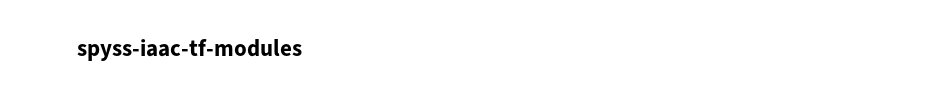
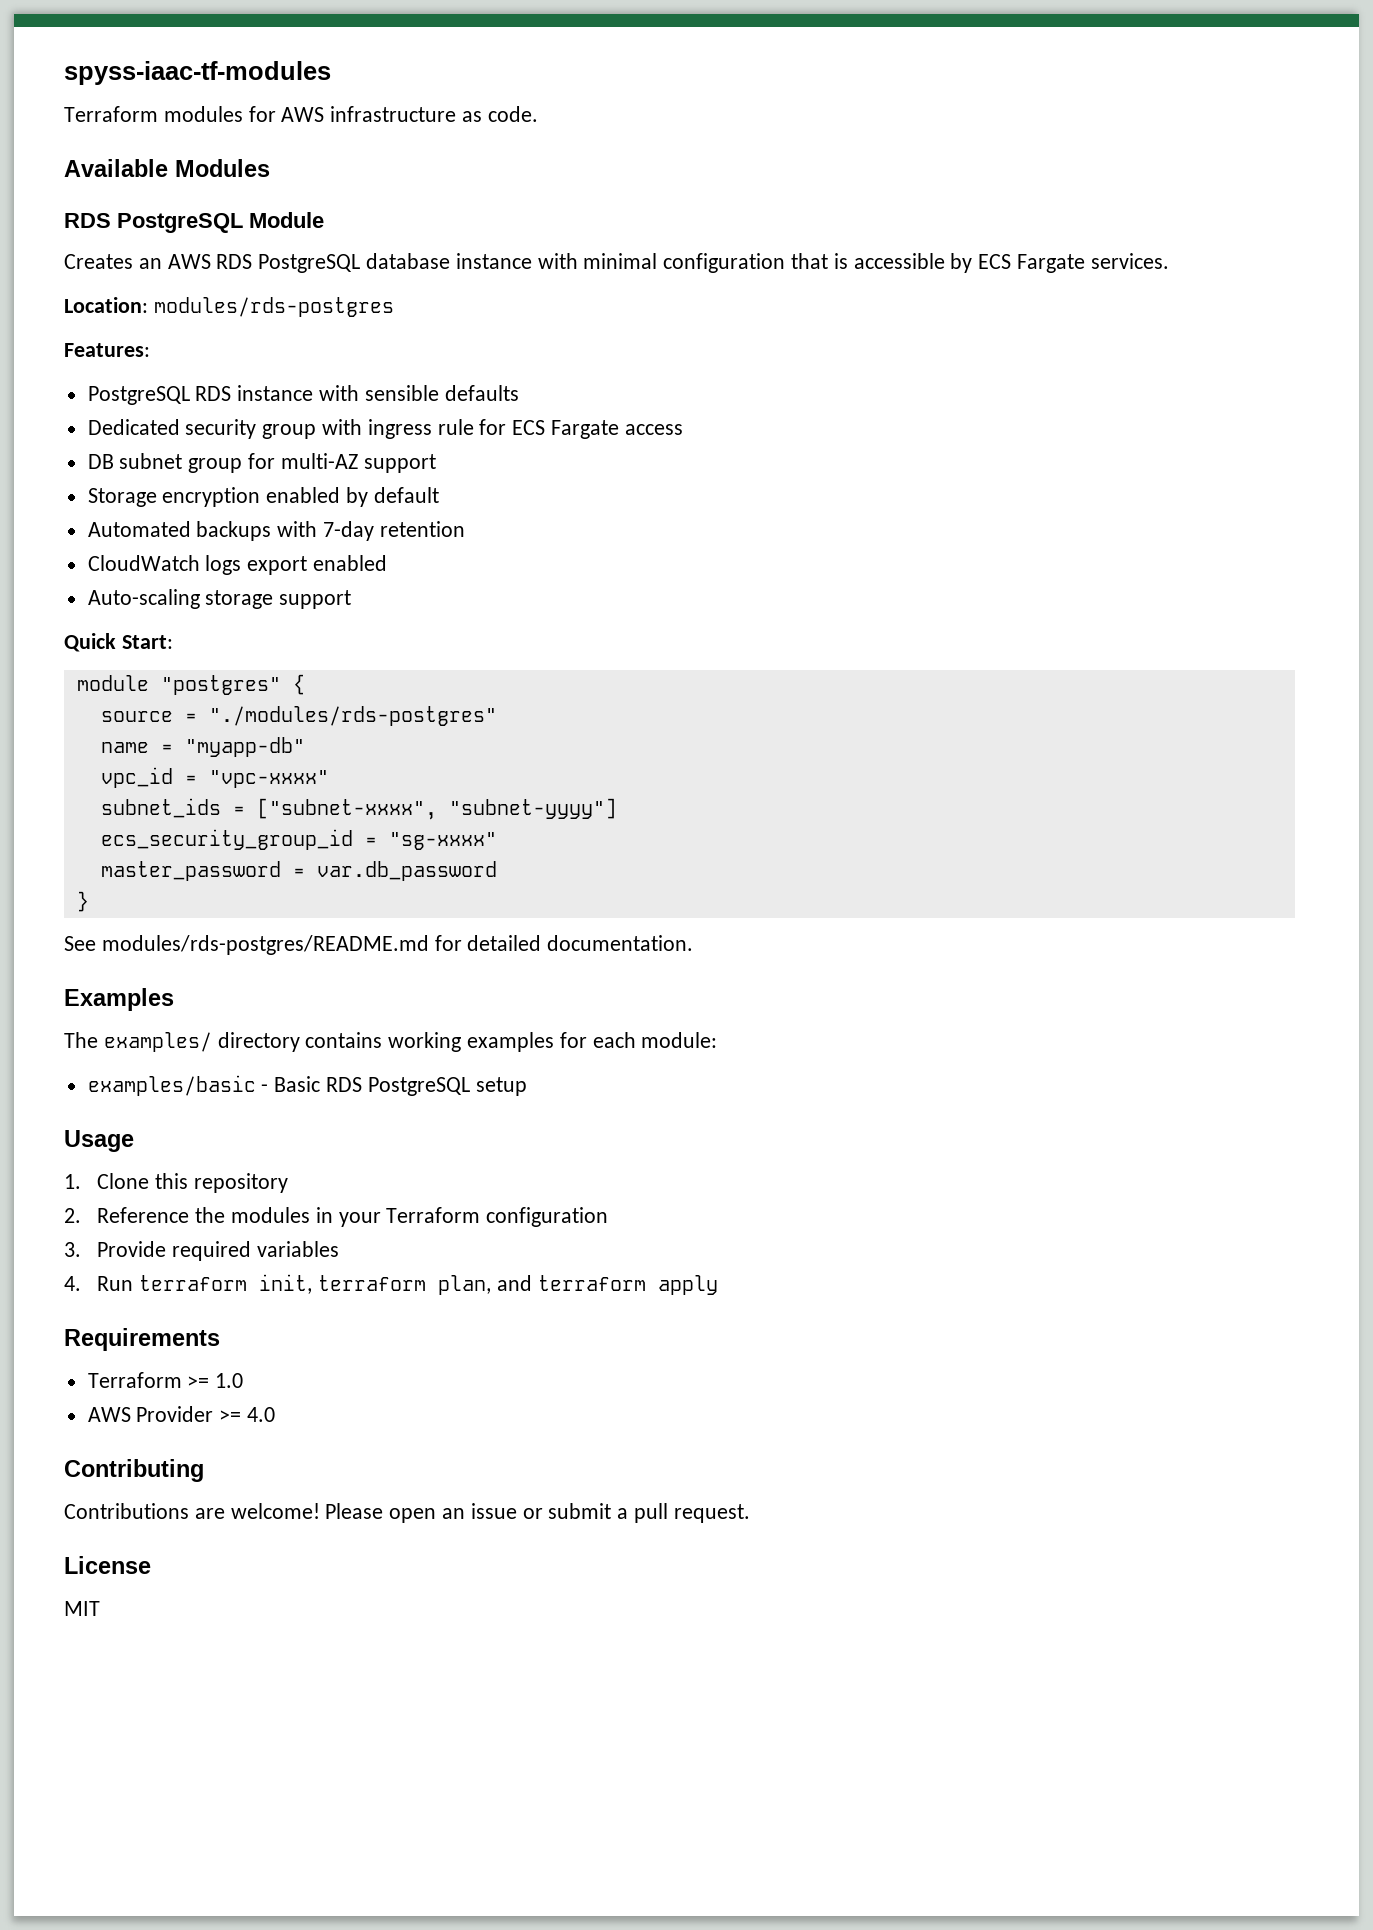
(302, 50) none -> [64,106,538,122] [64,159,270,177] [64,212,324,233] [64,253,1169,273] [64,297,394,317] [64,343,150,357] [87,385,519,405] [87,419,683,439] [87,453,436,473] [87,487,439,507] [87,521,465,541] [87,555,388,575] [87,589,352,609] [64,633,173,652] [76,674,305,695] [100,706,497,726] [100,737,305,757] [100,767,329,788] [100,798,617,820] [100,829,497,850] [100,861,497,881] [76,891,89,912] [64,935,694,955] [64,988,174,1011] [64,1032,718,1052] [87,1075,527,1096] [64,1130,134,1152] [64,1173,289,1193] [64,1207,609,1227] [64,1241,340,1261] [64,1274,718,1295] [64,1328,220,1351] [87,1372,244,1388] [87,1406,276,1422] [64,1459,204,1482] [64,1503,750,1523] [64,1556,151,1574] [64,1601,100,1616] // Terraform modules for AWS infrastructure as code. // Available Modules // RDS PostgreSQL Module // Creates an AWS RDS PostgreSQL database instance with minimal configuration that is accessible by ECS Fargate services. // Location: modules/rds-postgres // Features: // PostgreSQL RDS instance with sensible defaults // Dedicated security group with ingress rule for ECS Fargate access // DB subnet group for multi-AZ support // Storage encryption enabled by default // Automated backups with 7-day retention // CloudWatch logs export enabled // Auto-scaling storage support // Quick Start: // module "postgres" { // source = "./modules/rds-postgres" // name = "myapp-db" // vpc_id = "vpc-xxxx" // subnet_ids = ["subnet-xxxx", "subnet-yyyy"] // ecs_security_group_id = "sg-xxxx" // master_password = var.db_password // } // See modules/rds-postgres/README.md for detailed documentation. // Examples // The examples/ directory contains working examples for each module: // examples/basic - Basic RDS PostgreSQL setup // Usage // 1. Clone this repository // 2. Reference the modules in your Terraform configuration // 3. Provide required variables // 4. Run terraform init, terraform plan, and terraform apply // Requirements // Terraform >= 1.0 // AWS Provider >= 4.0 // Contributing // Contributions are welcome! Please open an issue or submit a pull request. // License // MIT

